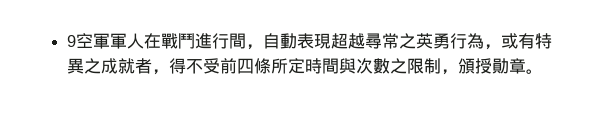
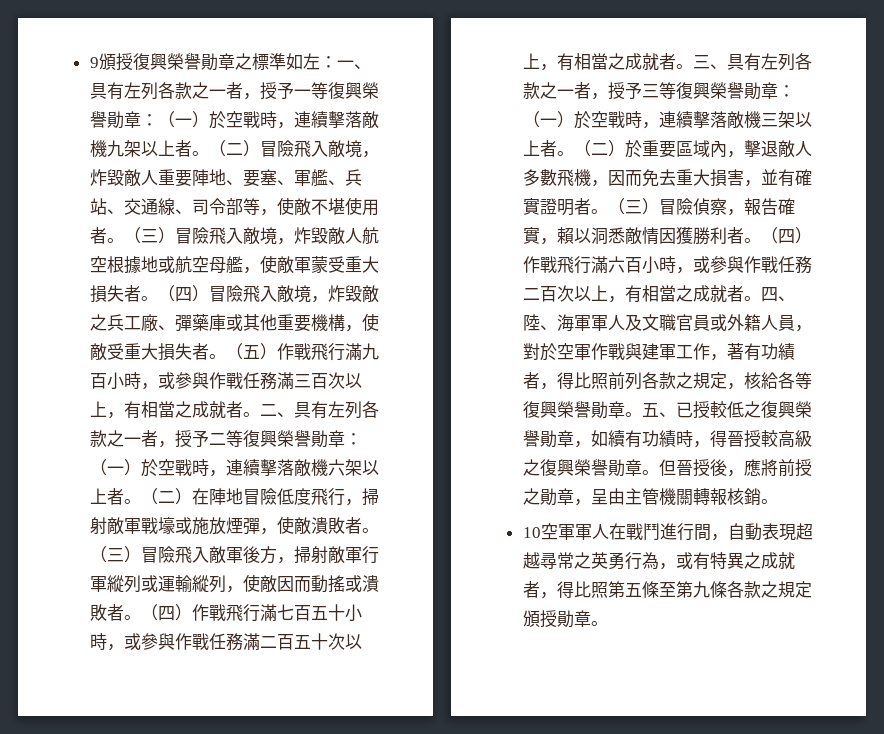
(77, 41) none -> [98,53,371,71] [89,82,379,100] [89,111,379,129] [89,140,379,158] [89,169,362,187] [89,197,379,216] [89,227,379,245] [89,255,379,274] [89,285,379,303] [89,313,379,332] [89,343,379,361] [89,372,362,390] [89,401,379,419] [89,430,362,448] [89,459,379,477] [89,488,379,506] [89,516,379,535] [89,546,379,564] [89,574,379,593] [89,604,362,622] [89,633,362,651] [522,53,812,71] [522,82,795,100] [522,111,812,129] [522,140,812,158] [522,169,812,187] [522,198,795,216] [522,227,812,245] [522,256,812,274] [522,285,795,303] [522,314,812,332] [522,343,795,361] [522,372,812,390] [522,401,812,419] [522,430,812,448] [522,459,812,477] [522,488,778,506] [522,527,541,538] 頒授復興榮譽勛章之標準如左：一、具有左列各款之一者，授予一等復興榮譽勛章：（一）於空戰時，連續擊落敵機九架以上者。（二）冒險飛入敵境，炸毀敵人重要陣地、要塞、軍艦、兵站、交通線、司令部等，使敵不堪使用者。（三）冒險飛入敵境，炸毀敵人航空根據地或航空母艦，使敵軍蒙受重大損失者。（四）冒險飛入敵境，炸毀敵之兵工廠、彈藥庫或其他重要機構，使敵受重大損失者。（五）作戰飛行滿九百小時，或參與作戰任務滿三百次以上，有相當之成就者。二、具有左列各款之一者，授予二等復興榮譽勛章：（一）於空戰時，連續擊落敵機六架以上者。（二）在陣地冒險低度飛行，掃射敵軍戰壕或施放煙彈，使敵潰敗者。（三）冒險飛入敵軍後方，掃射敵軍行軍縱列或運輸縱列，使敵因而動搖或潰敗者。（四）作戰飛行滿七百五十小時，或參與作戰任務滿二百五十次以上，有相當之成就者。三、具有左列各款之一者，授予三等復興榮譽勛章：（一）於空戰時，連續擊落敵機三架以上者。（二）於重要區域內，擊退敵人多數飛機，因而免去重大損害，並有確實證明者。（三）冒險偵察，報告確實，賴以洞悉敵情因獲勝利者。（四）作戰飛行滿六百小時，或參與作戰任務二百次以上，有相當之成就者。四、陸、海軍軍人及文職官員或外籍人員，對於空軍作戰與建軍工作，著有功績者，得比照前列各款之規定，核給各等復興榮譽勛章。五、已授較低之復興榮譽勛章，如續有功績時，得晉授較高級之復興榮譽勛章。但晉授後，應將前授之勛章，呈由主管機關轉報核銷。 // 10
[186,58,459,75] 不受前四條所定時間與次數之限制， -> [573,581,812,598] 比照第五條至第九條各款之規定

